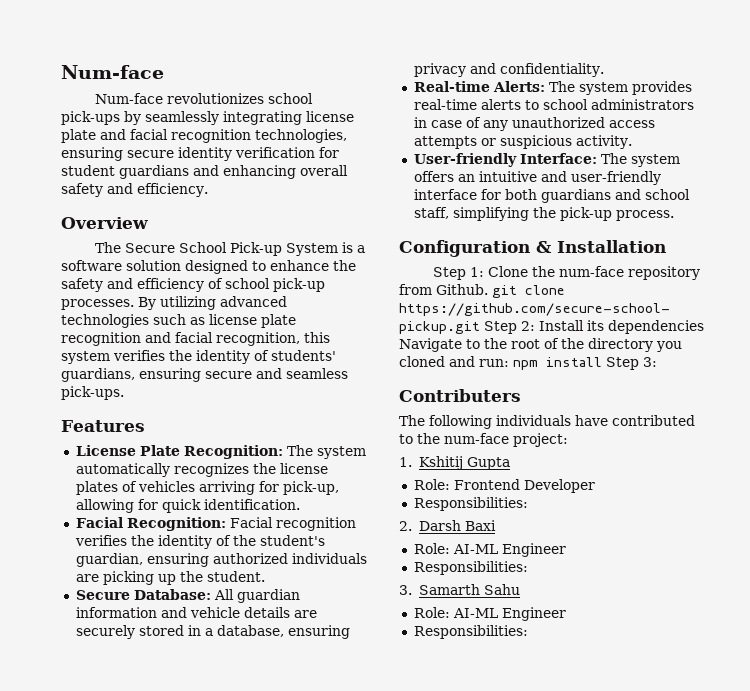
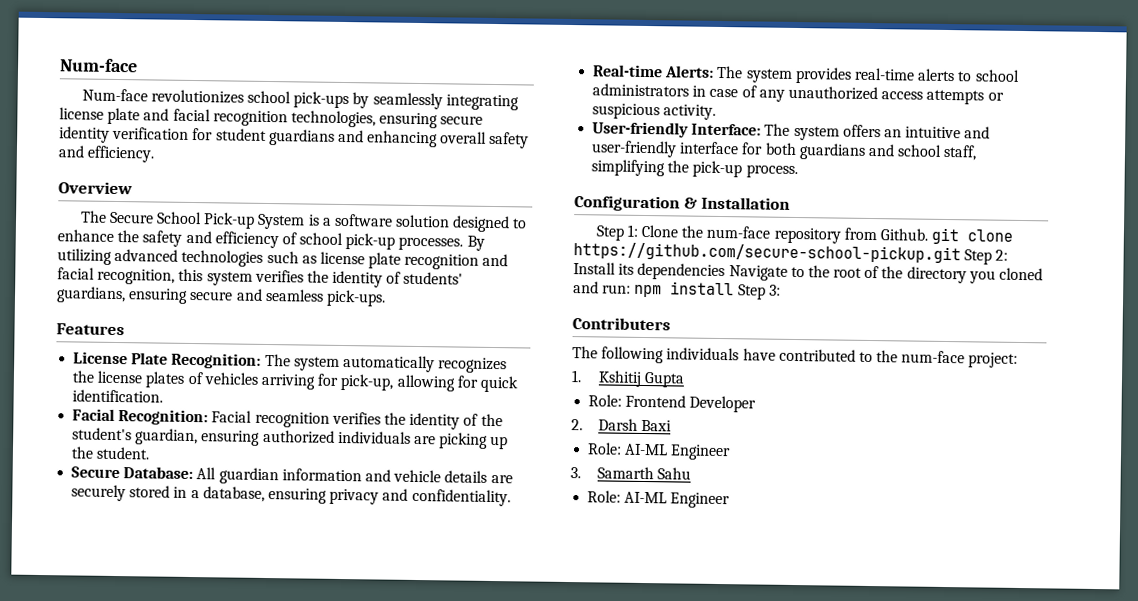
[413,497,528,511] // Responsibilities: -> (757, 404) none
[413,561,528,575] // Responsibilities: -> (732, 452) none
[413,625,528,639] // Responsibilities: -> (731, 500) none

